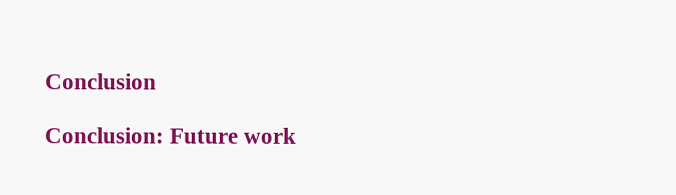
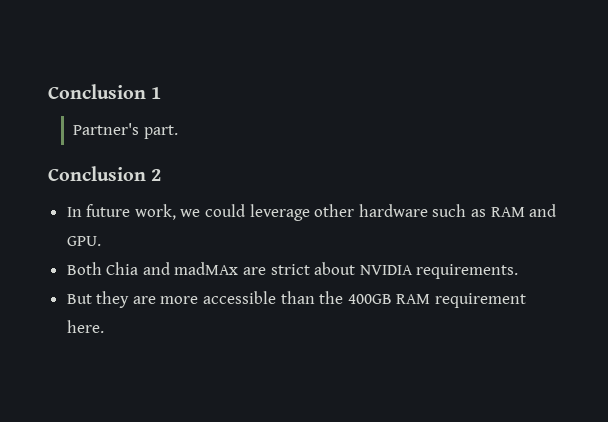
[45,73,157,90] [44,127,297,144] Conclusion // Conclusion: Future work -> [48,84,162,99] [73,123,178,139] [48,166,162,181] [66,204,557,221] [66,236,101,246] [66,262,519,279] [66,291,527,308] [66,320,104,333] Conclusion 1 // Partner's part. // Conclusion 2 // In future work, we could leverage other hardware such as RAM and GPU. // Both Chia and madMAx are strict about NVIDIA requirements. // But they are more accessible than the 400GB RAM requirement here.

